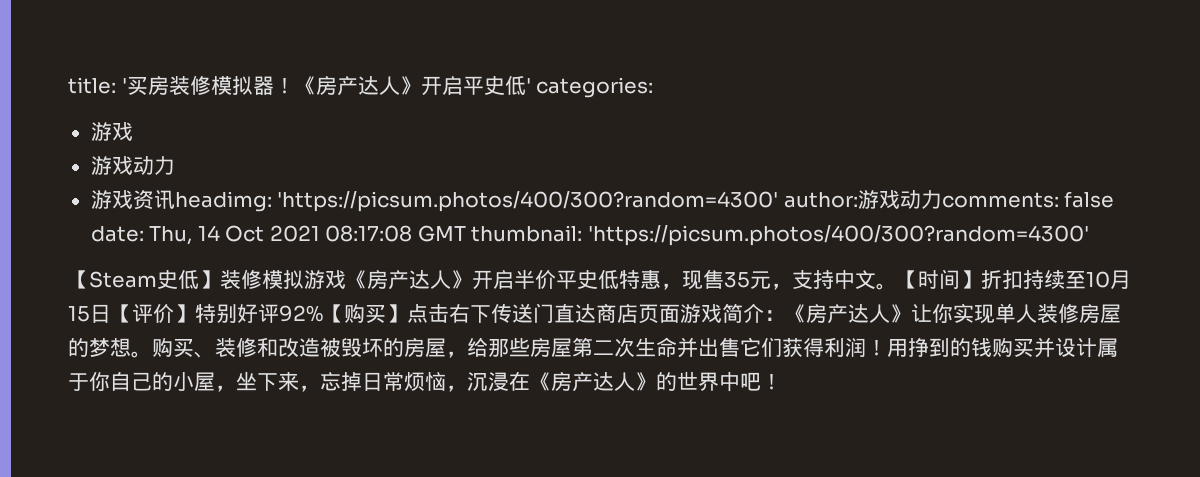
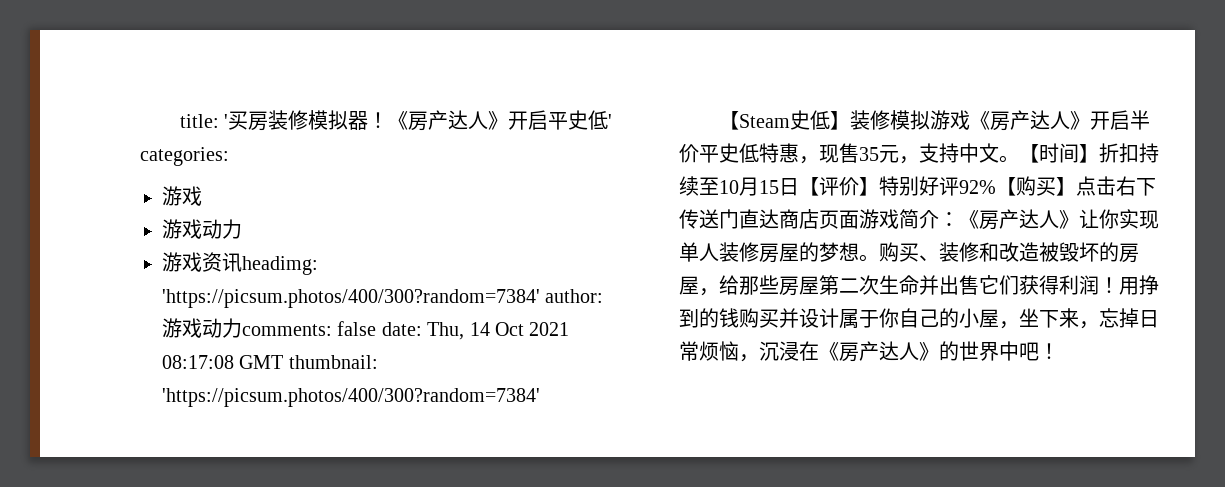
[277,191,779,212] 'https://picsum.photos/400/300?random=4300' -> [162,289,540,308] 'https://picsum.photos/400/300?random=7384'
[587,225,1089,246] 'https://picsum.photos/400/300?random=4300' -> [162,388,540,407] 'https://picsum.photos/400/300?random=7384'

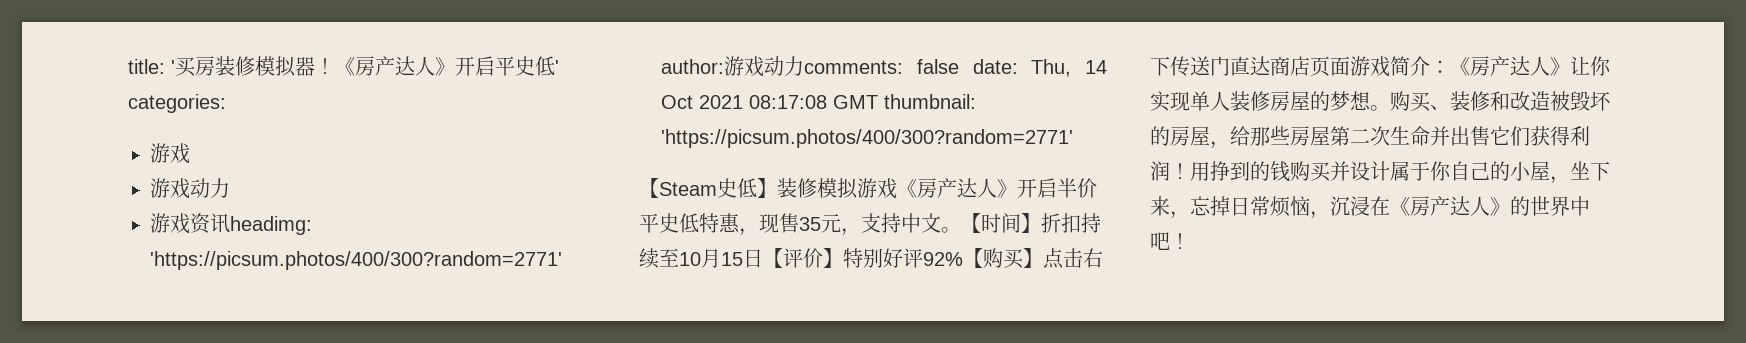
[162,289,540,308] 'https://picsum.photos/400/300?random=7384' -> [150,251,562,270] 'https://picsum.photos/400/300?random=2771'
[162,388,540,407] 'https://picsum.photos/400/300?random=7384' -> [661,129,1073,148] 'https://picsum.photos/400/300?random=2771'

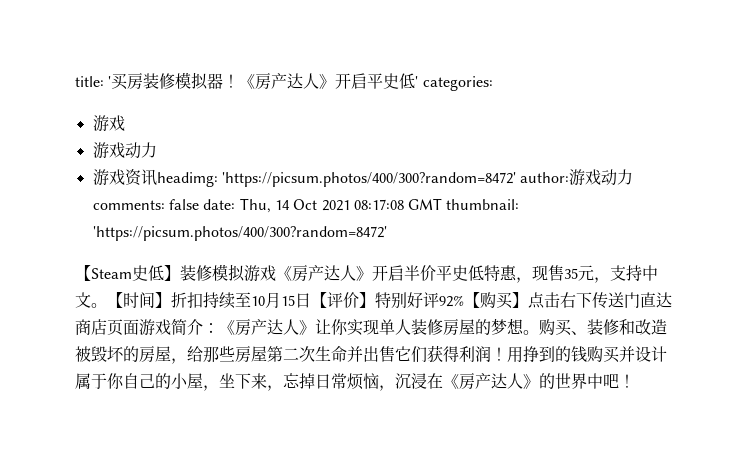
[150,251,562,270] 'https://picsum.photos/400/300?random=2771' -> [221,172,516,187] 'https://picsum.photos/400/300?random=8472'
[661,129,1073,148] 'https://picsum.photos/400/300?random=2771' -> [92,226,387,241] 'https://picsum.photos/400/300?random=8472'

